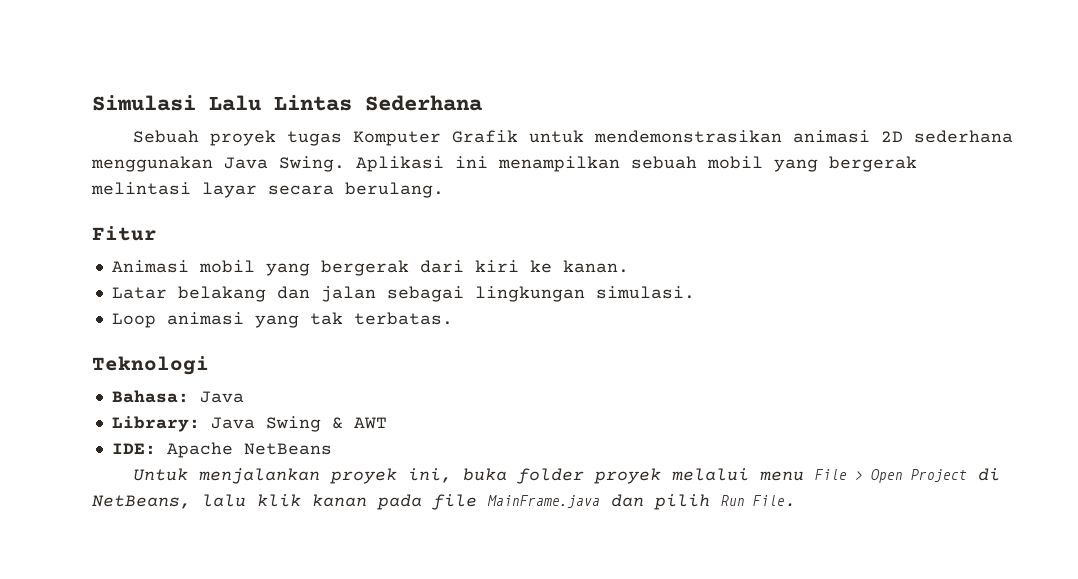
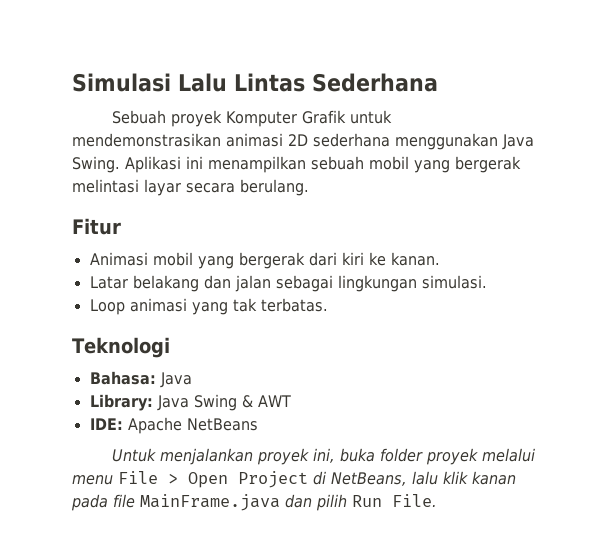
[287,131,343,146] tugas -> (223, 118) none

